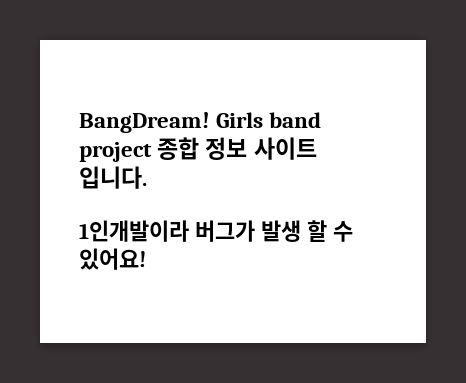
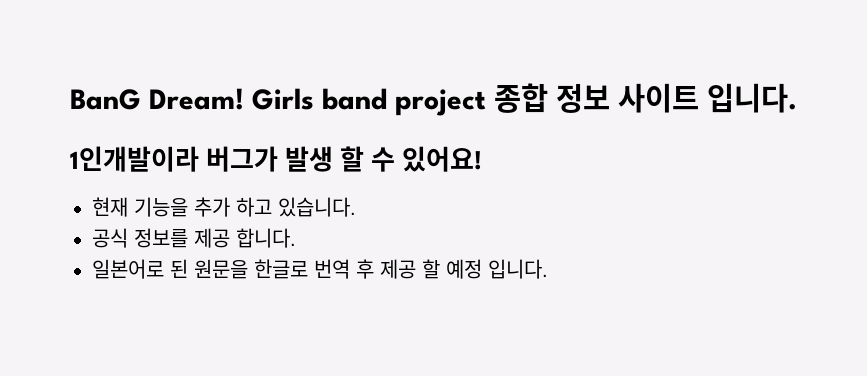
[79,112,210,133] BangDream! -> [70,88,244,110] BanG Dream!
(146, 259) none -> [92,197,356,217] [92,228,296,248] [92,259,548,279] // 현재 기능을 추가 하고 있습니다. // 공식 정보를 제공 합니다. // 일본어로 된 원문을 한글로 번역 후 제공 할 예정 입니다.

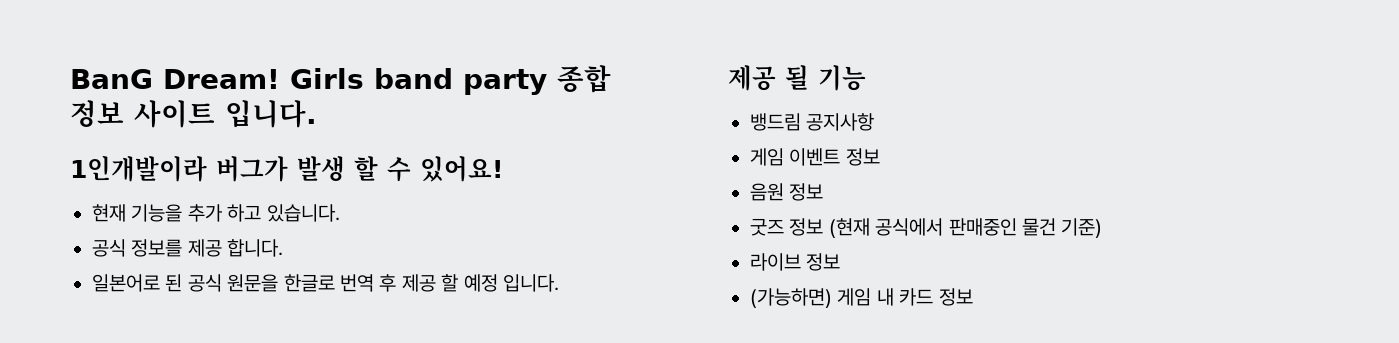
[395,89,486,116] project -> [463,69,547,95] party
(188, 268) none -> [187,274,222,292] 공식
(548, 269) none -> [728,65,866,91] [750,113,875,131] [750,148,880,166] [750,183,824,201] [750,218,1103,238] [750,253,841,271] [750,288,973,308] // 제공 될 기능 // 뱅드림 공지사항 // 게임 이벤트 정보 // 음원 정보 // 굿즈 정보 (현재 공식에서 판매중인 물건 기준) // 라이브 정보 // (가능하면) 게임 내 카드 정보

